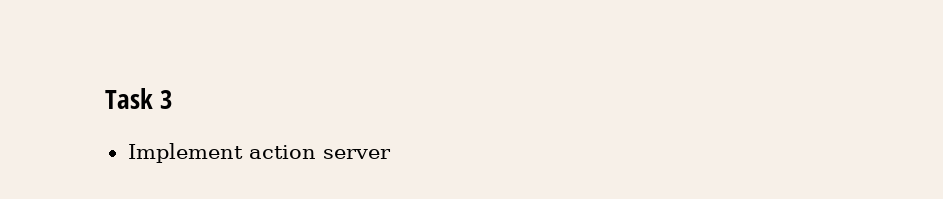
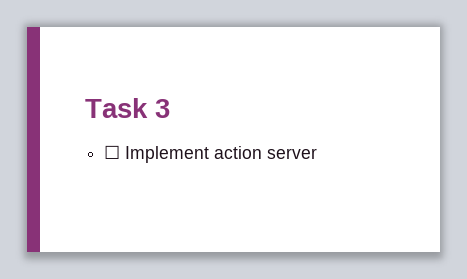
(174, 99) none -> [104,145,121,159] ☐

